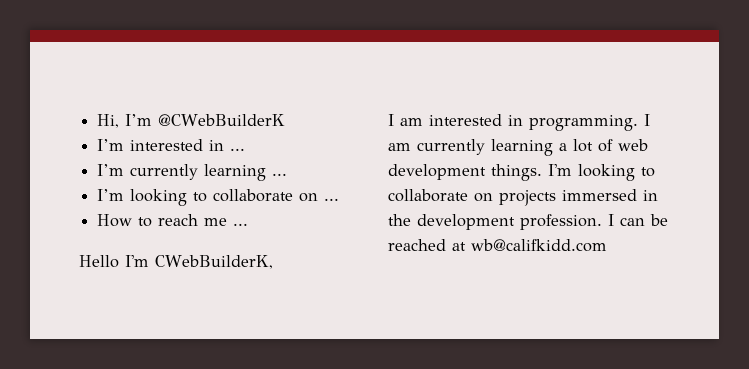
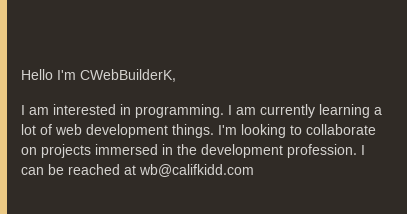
[97,114,286,128] [97,139,246,151] [97,164,288,181] [97,189,340,206] [97,214,249,227] Hi, I’m @CWebBuilderK // I’m interested in ... // I’m currently learning ... // I’m looking to collaborate on ... // How to reach me ... // -> (21, 74) none

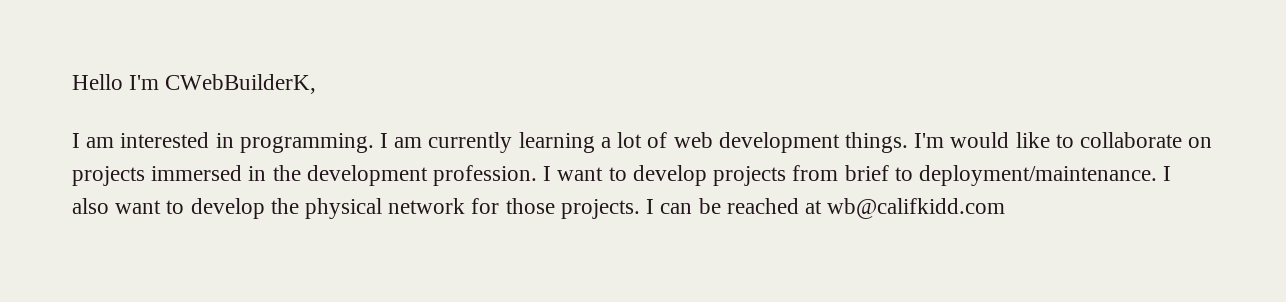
[241,124,286,138] looking -> [950,132,1050,148] would like
(365, 150) none -> [557,165,1172,186] [72,198,655,219] want to develop projects from brief to deployment/maintenance. I also want to develop the physical network for those projects. I

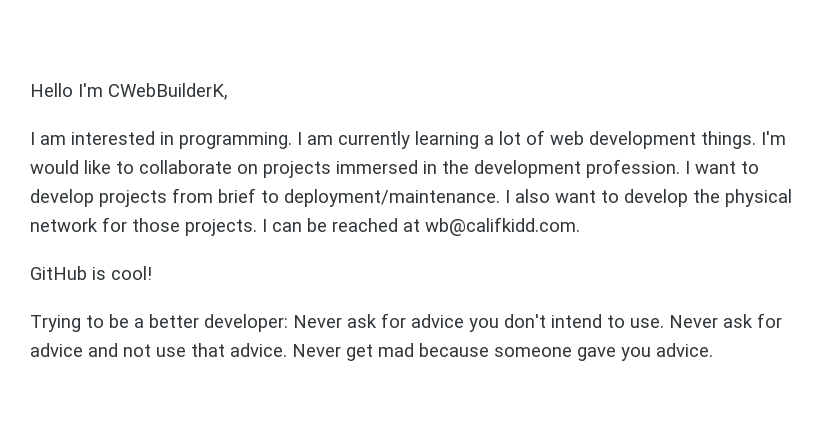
[827,198,1006,219] wb@califkidd.com -> [425,217,580,236] [30,266,152,280] [30,313,782,332] [30,343,713,361] wb@califkidd.com. // GitHub is cool! // Trying to be a better developer: Never ask for advice you don't intend to use. Never ask for advice and not use that advice. Never get mad because someone gave you advice.

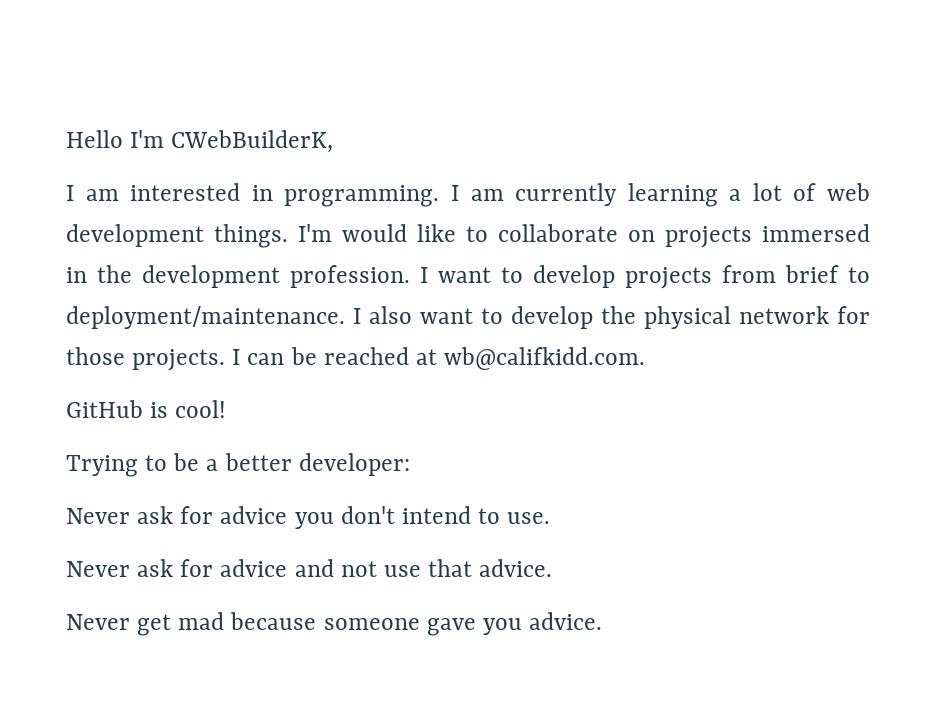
(288, 323) none -> (410, 464) //
(664, 323) none -> (551, 518) //
(287, 350) none -> (553, 568) //

